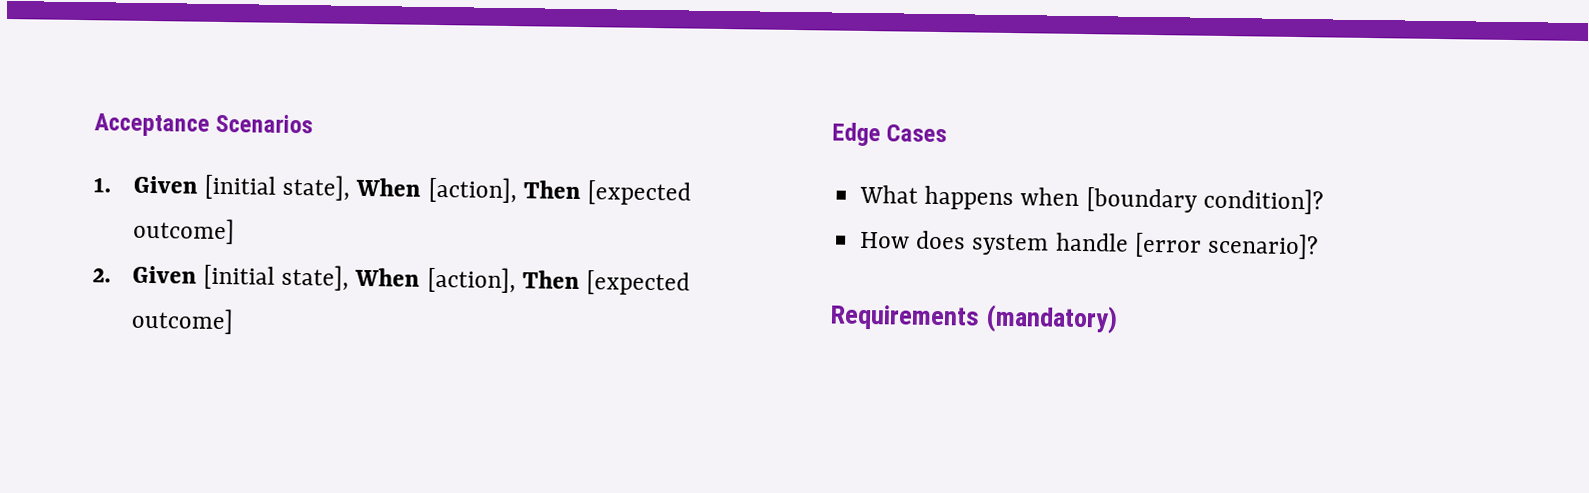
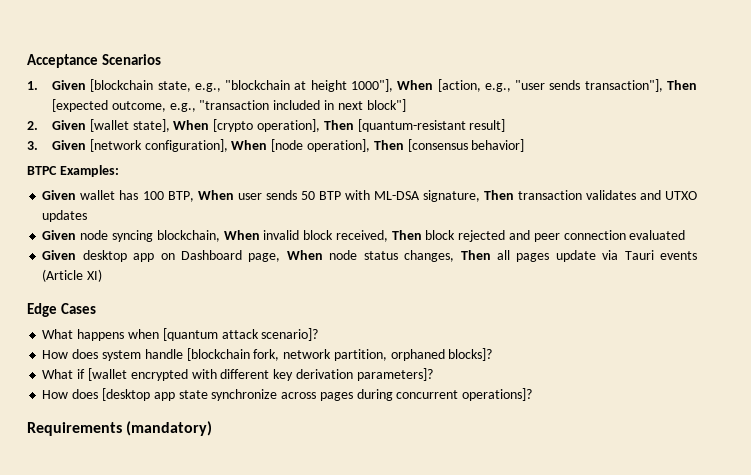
[204,174,691,206] [131,217,235,245] [initial state], When [action], Then [expected outcome] -> [90,79,697,92] [52,99,406,112] [blockchain state, e.g., "blockchain at height 1000"], When [action, e.g., "user sends transaction"], Then [expected outcome, e.g., "transaction included in next block"]
[203,264,690,296] [130,307,234,335] [initial state], When [action], Then [expected outcome] -> [89,119,506,132] [27,139,525,152] [27,165,119,177] [42,190,697,202] [42,210,88,222] [42,230,686,242] [42,250,698,262] [42,269,103,282] [wallet state], When [crypto operation], Then [quantum-resistant result] // 3. Given [network configuration], When [node operation], Then [consensus behavior] // BTPC Examples: // Given wallet has 100 BTP, When user sends 50 BTP with ML-DSA signature, Then transaction validates and UTXO updates // Given node syncing blockchain, When invalid block received, Then block rejected and peer connection evaluated // Given desktop app on Dashboard page, When node status changes, Then all pages update via Tauri events (Article XI)
[1085,187,1324,215] [boundary condition]? -> [162,328,319,341] [quantum attack scenario]?
[1133,232,1319,260] [error scenario]? -> [186,348,493,361] [42,368,433,381] [42,388,533,401] [blockchain fork, network partition, orphaned blocks]? // What if [wallet encrypted with different key derivation parameters]? // How does [desktop app state synchronize across pages during concurrent operations]?

